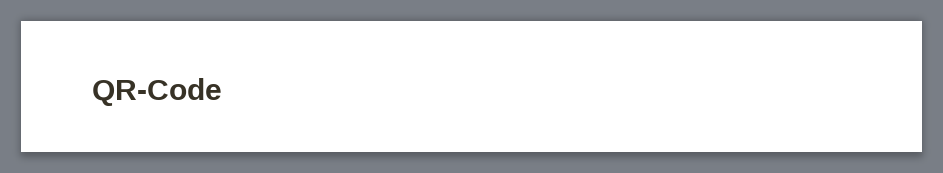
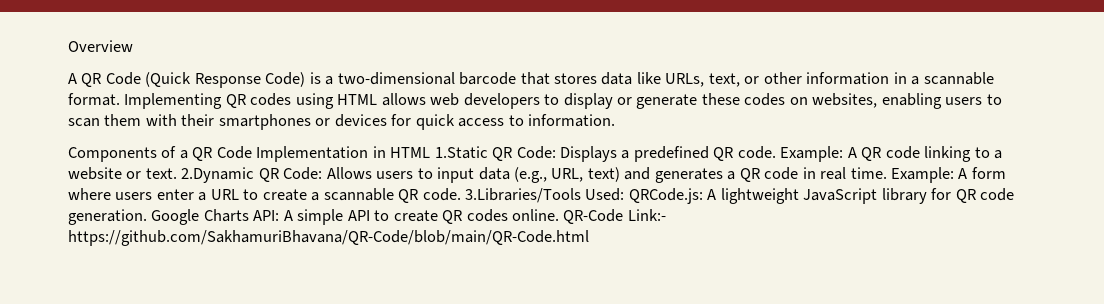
[92,78,222,106] QR-Code -> [68,40,133,52] [68,72,994,88] [68,93,1002,109] [68,114,616,130] [68,146,1003,162] [68,167,1006,183] [68,188,1015,204] [68,209,666,225] [68,230,589,246] Overview // A QR Code (Quick Response Code) is a two-dimensional barcode that stores data like URLs, text, or other information in a scannable format. Implementing QR codes using HTML allows web developers to display or generate these codes on websites, enabling users to scan them with their smartphones or devices for quick access to information. // Components of a QR Code Implementation in HTML 1.Static QR Code: Displays a predefined QR code. Example: A QR code linking to a website or text. 2.Dynamic QR Code: Allows users to input data (e.g., URL, text) and generates a QR code in real time. Example: A form where users enter a URL to create a scannable QR code. 3.Libraries/Tools Used: QRCode.js: A lightweight JavaScript library for QR code generation. Google Charts API: A simple API to create QR codes online. QR-Code Link:- https://github.com/SakhamuriBhavana/QR-Code/blob/main/QR-Code.html

